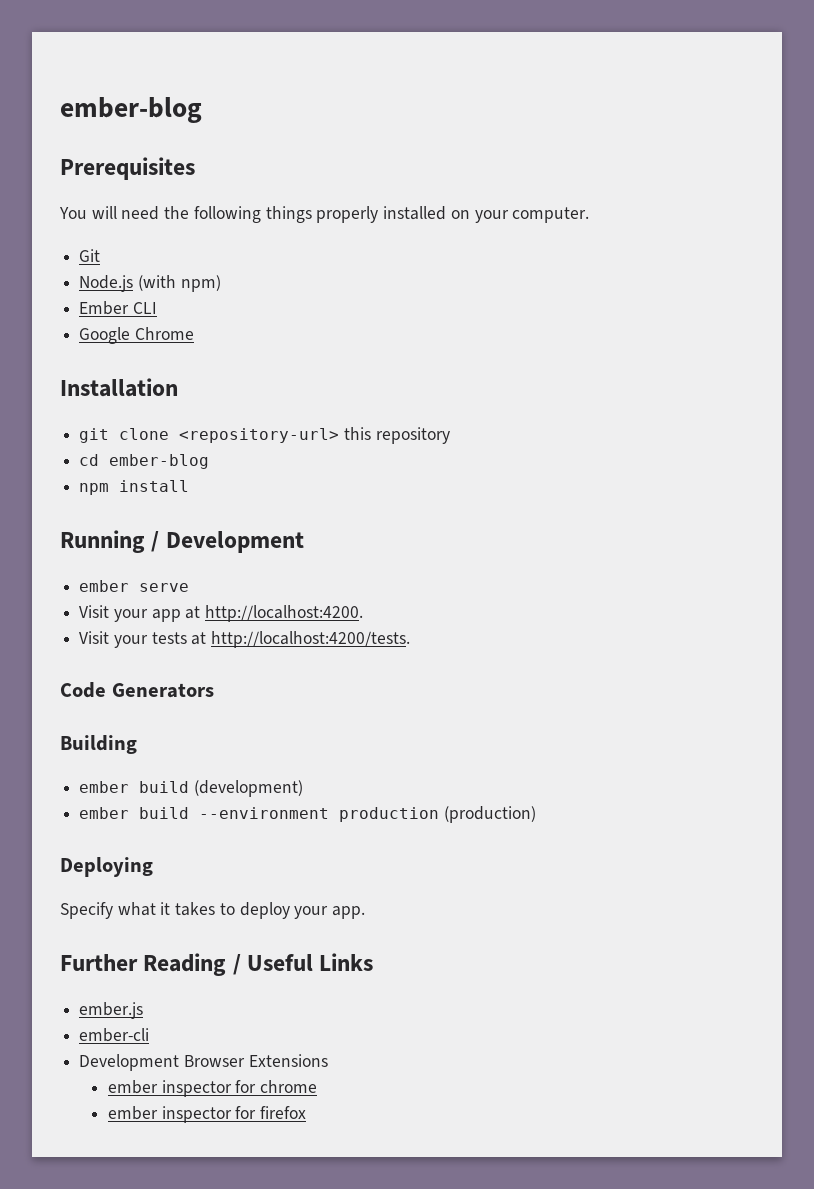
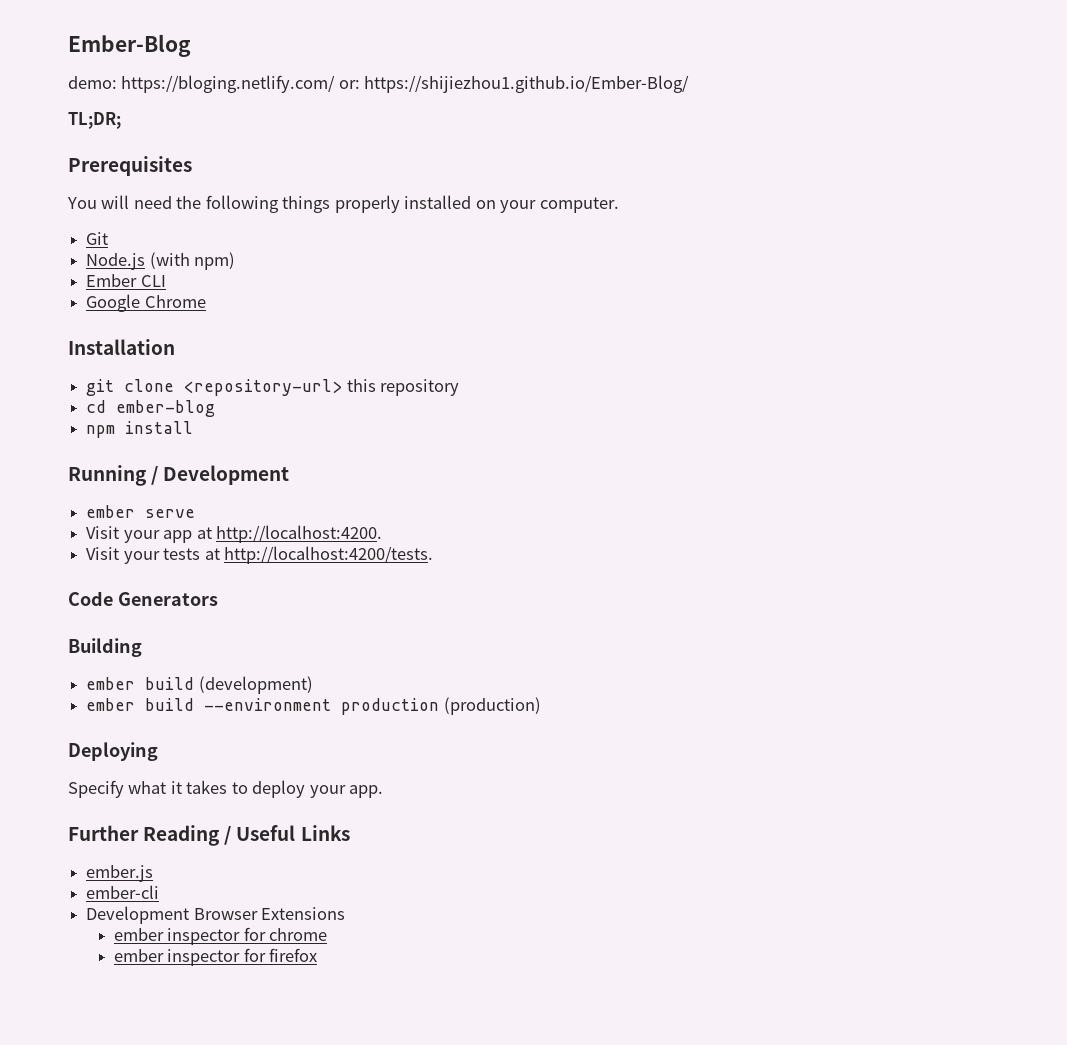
[60,97,202,123] ember-blog -> [68,34,191,57] [68,75,690,93] [68,112,121,129] Ember-Blog // demo: https://bloging.netlify.com/ or: https://shijiezhou1.github.io/Ember-Blog/ // TL;DR;

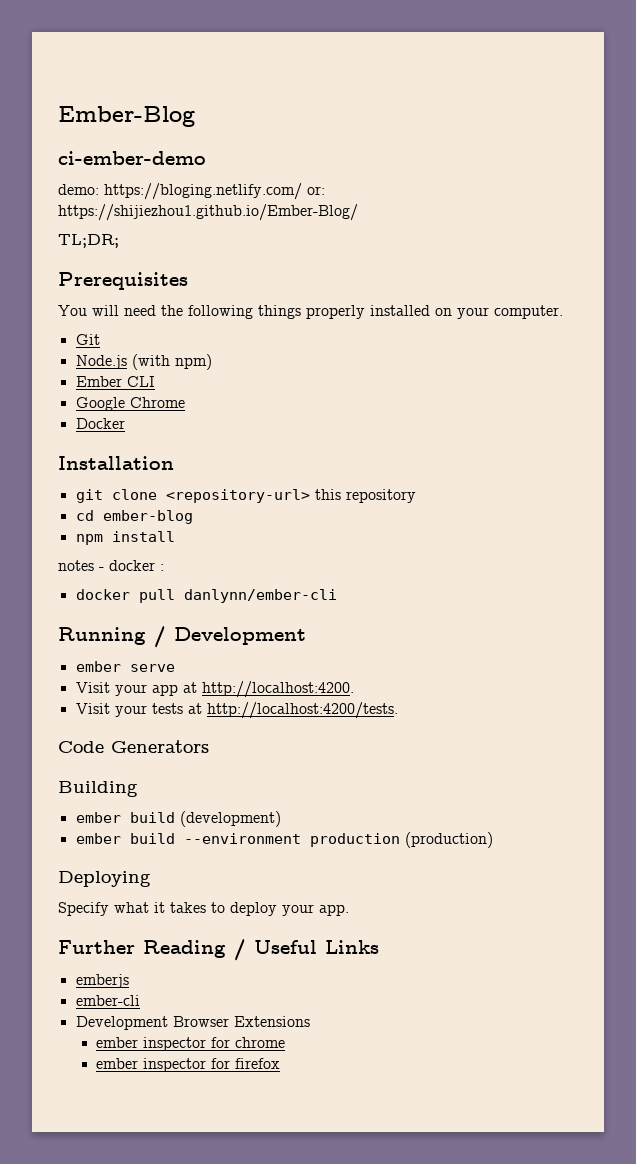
(191, 45) none -> [58,151,206,165] // ci-ember-demo
(206, 301) none -> [75,418,125,429] // Docker
(194, 427) none -> [58,560,164,571] [75,589,337,603] // notes - docker : // docker pull danlynn/ember-cli
[86,865,154,882] ember.js -> [75,974,129,988] emberjs

